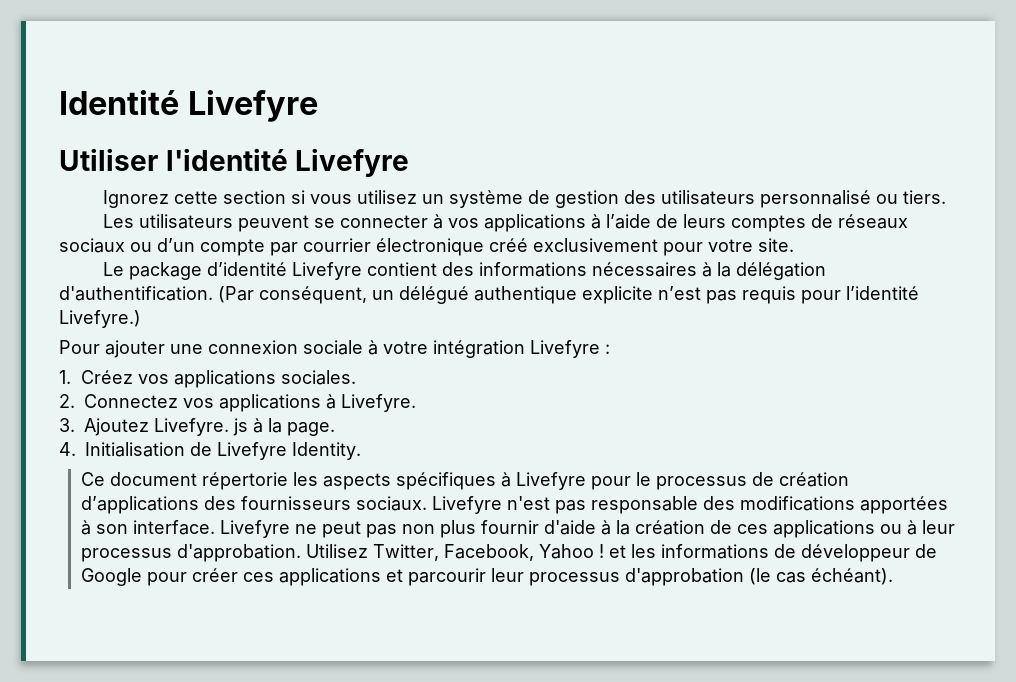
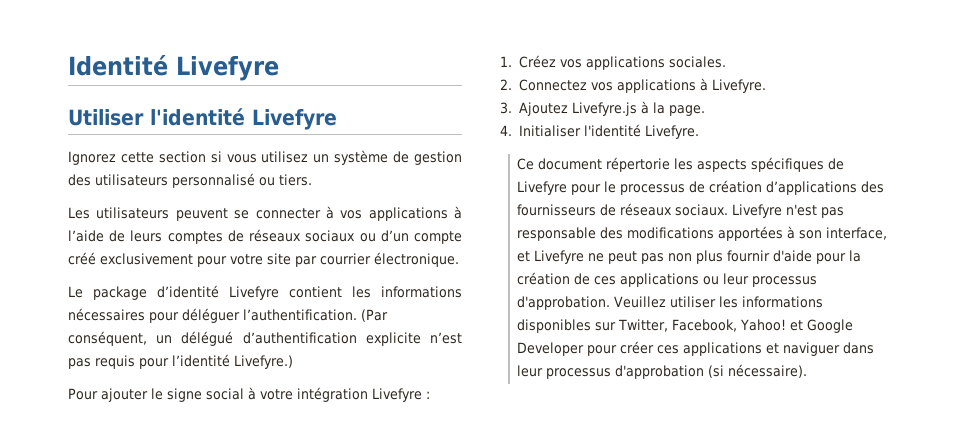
[270,238,484,256] par courrier électronique -> (463, 237) none
[758,238,794,252] site. -> [267,252,459,267] site par courrier électronique.
[441,262,474,276] des -> [352,286,371,298] les
[701,262,826,280] [59,286,213,301] à la délégation d'authentification. -> [149,308,357,323] pour déléguer l’authentification.
[474,286,577,304] authentique -> [242,332,357,344] d’authentification
[170,340,363,355] une connexion sociale -> [151,388,244,402] le signe social
[154,418,248,436] Livefyre. js -> [571,102,637,116] Livefyre.js
[85,442,361,460] Initialisation de Livefyre Identity. -> [518,124,699,139] Initialiser l'identité Livefyre.
[500,472,511,487] à -> [828,158,845,170] de
(351, 503) none -> [600,203,673,216] de réseaux
[132,520,215,535] interface. -> [826,227,888,240] [517,251,531,262] interface, et
[600,520,611,535] à -> [816,253,847,264] pour
[906,520,917,535] à -> (720, 280) none
[305,544,937,562] [80,568,142,586] Utilisez Twitter, Facebook, Yahoo ! et les informations de développeur de Google -> [614,296,824,308] [517,319,854,333] [517,342,585,356] Veuillez utiliser les informations disponibles sur Twitter, Facebook, Yahoo! et Google Developer
[407,568,486,586] parcourir -> [783,342,875,356] naviguer dans
[748,568,893,585] (le cas échéant). -> [708,364,808,378] (si nécessaire).

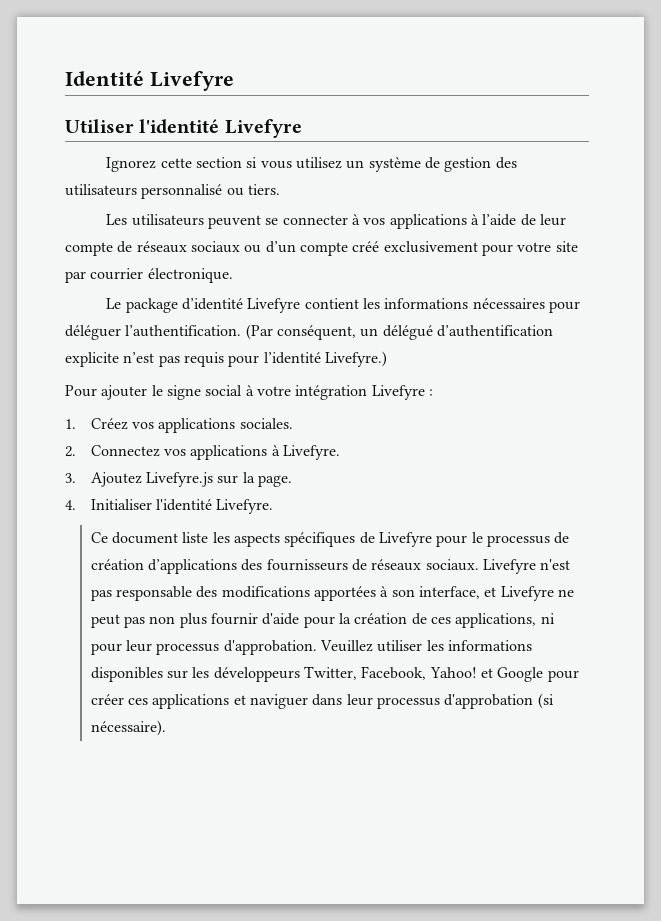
[130,230,223,244] leurs comptes -> [539,214,566,226] [65,242,113,256] leur compte
[640,101,649,114] à -> [217,475,239,484] sur
[606,157,671,172] répertorie -> [182,532,209,543] liste
[620,273,720,287] applications ou -> [455,613,555,628] [90,643,122,655] applications, ni pour
(617, 326) none -> [192,667,300,682] les développeurs
[517,342,585,356] Developer -> (544, 674) none

